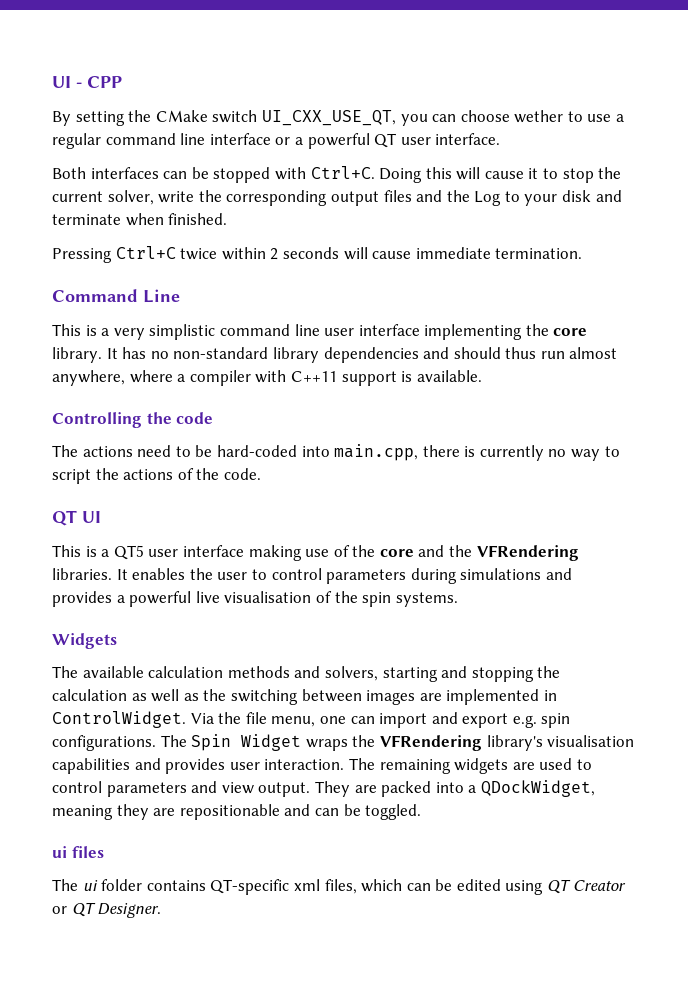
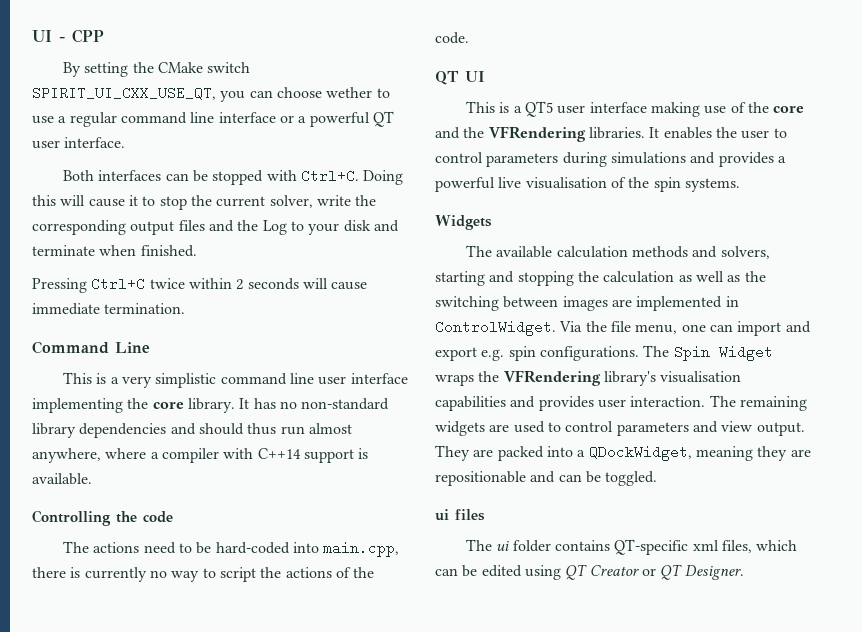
[261,110,396,126] UI_CXX_USE_QT, -> [32,86,216,100] SPIRIT_UI_CXX_USE_QT,
[290,371,337,382] C++11 -> [257,448,301,459] C++14

